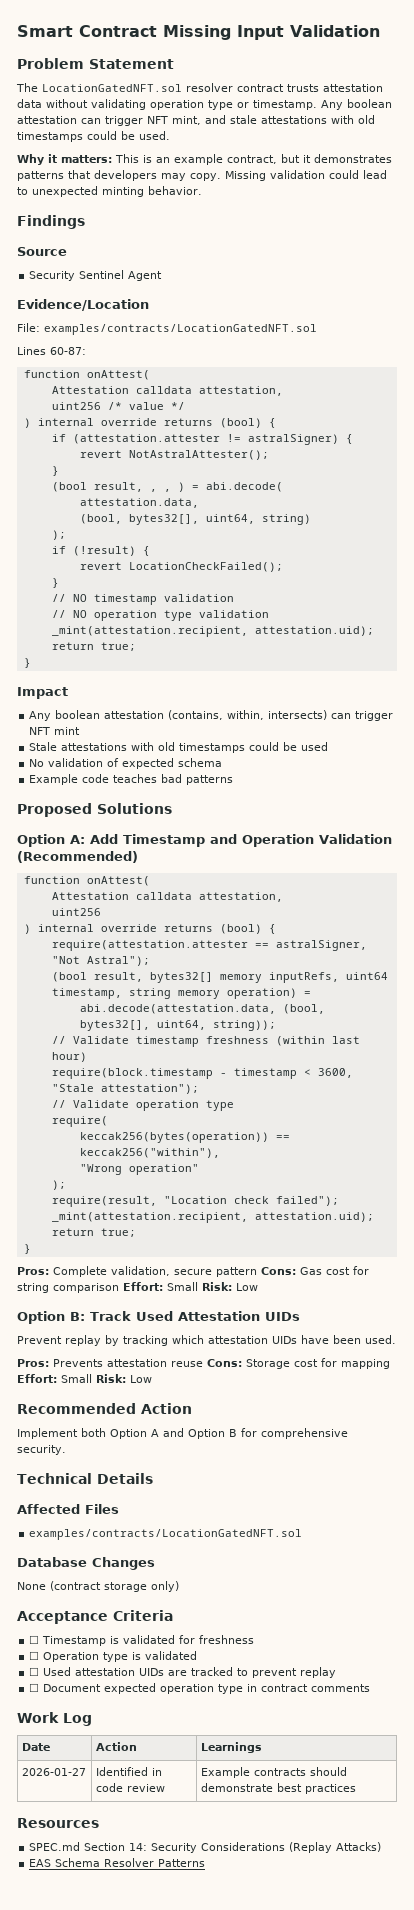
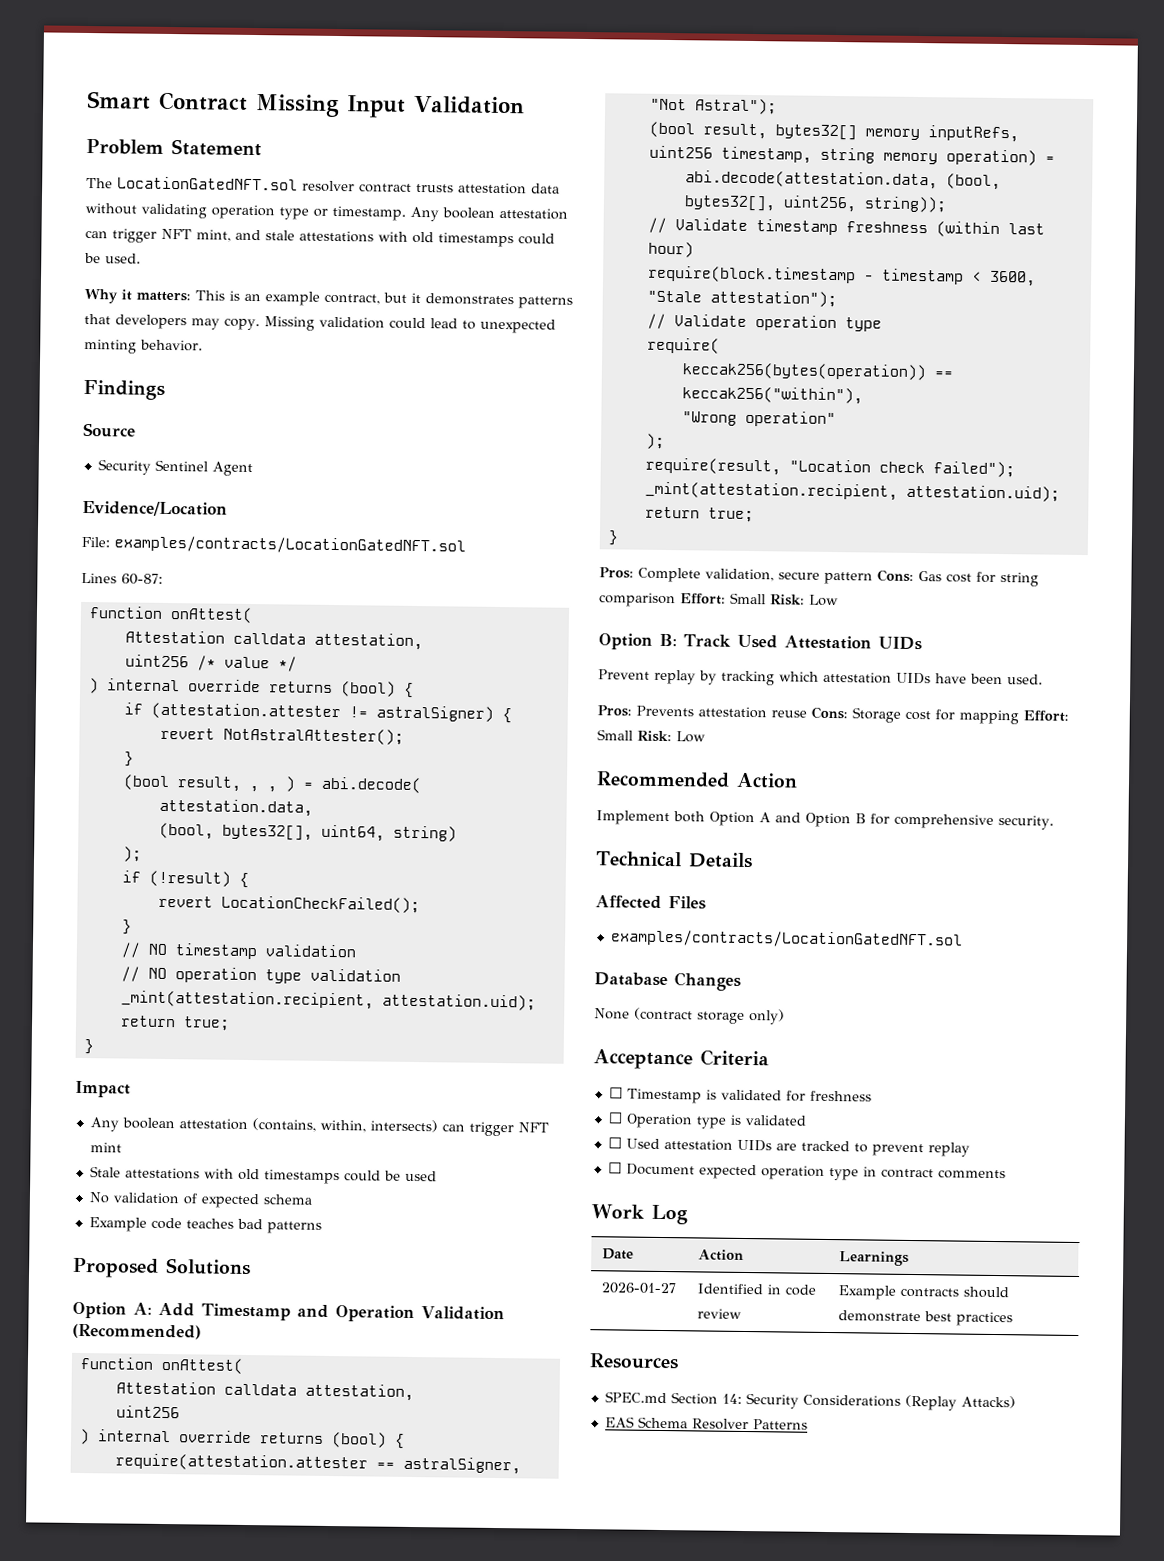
[345,972,388,980] uint64 -> [648,145,713,159] uint256
[156,1020,206,1030] uint64, -> [782,195,857,213] uint256,

